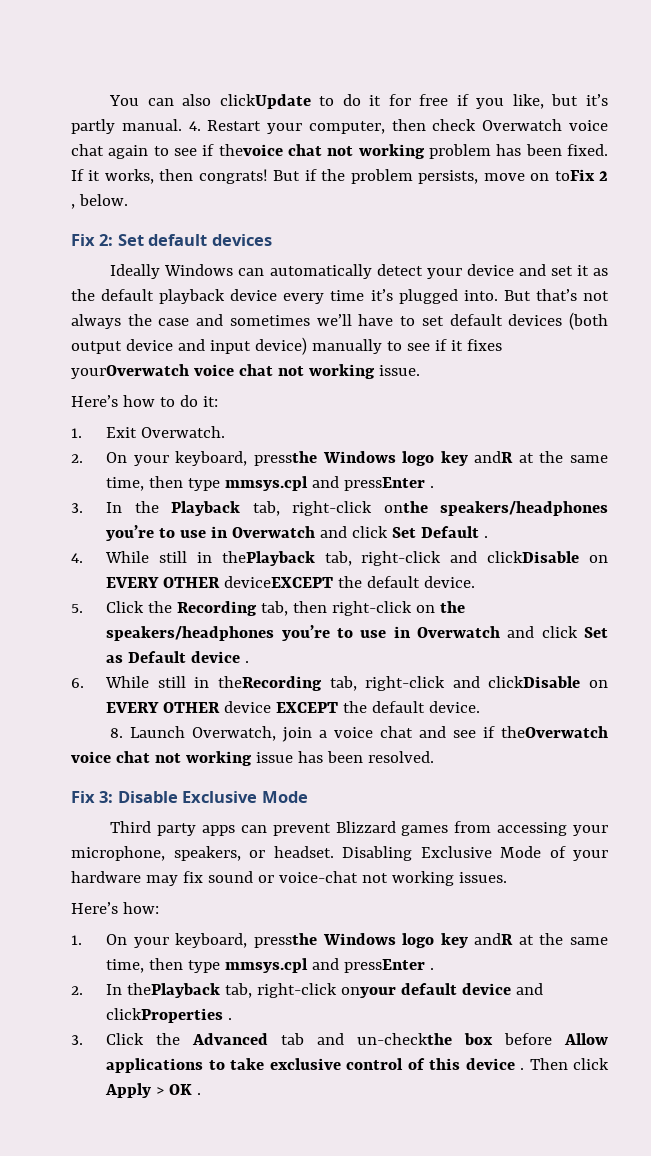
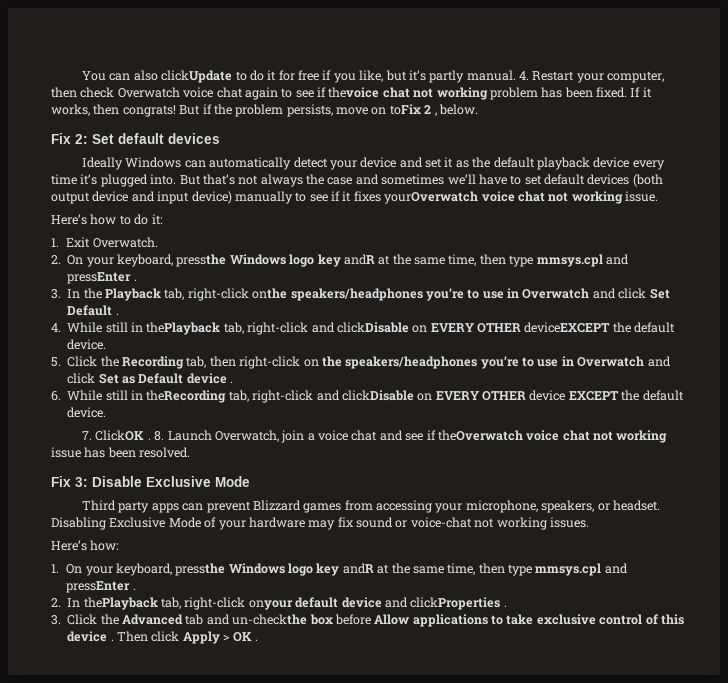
(481, 707) none -> [82,430,151,441] 7. ClickOK .

